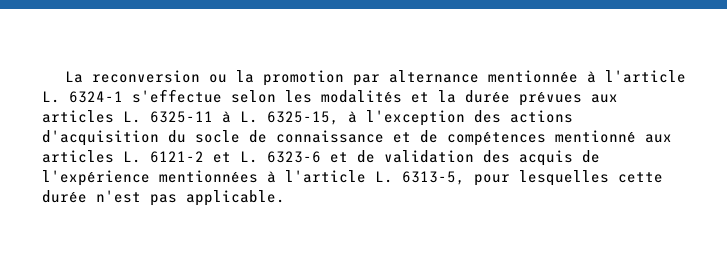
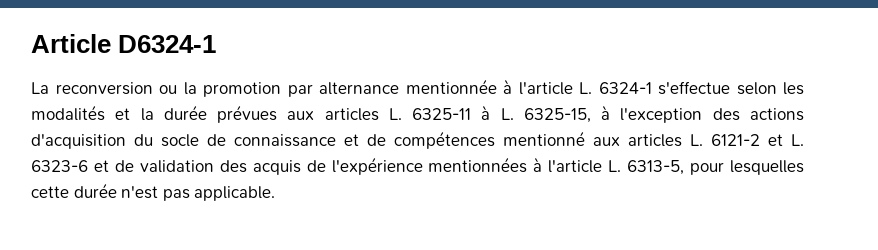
(64, 77) none -> [31,34,217,53] Article D6324-1 //

